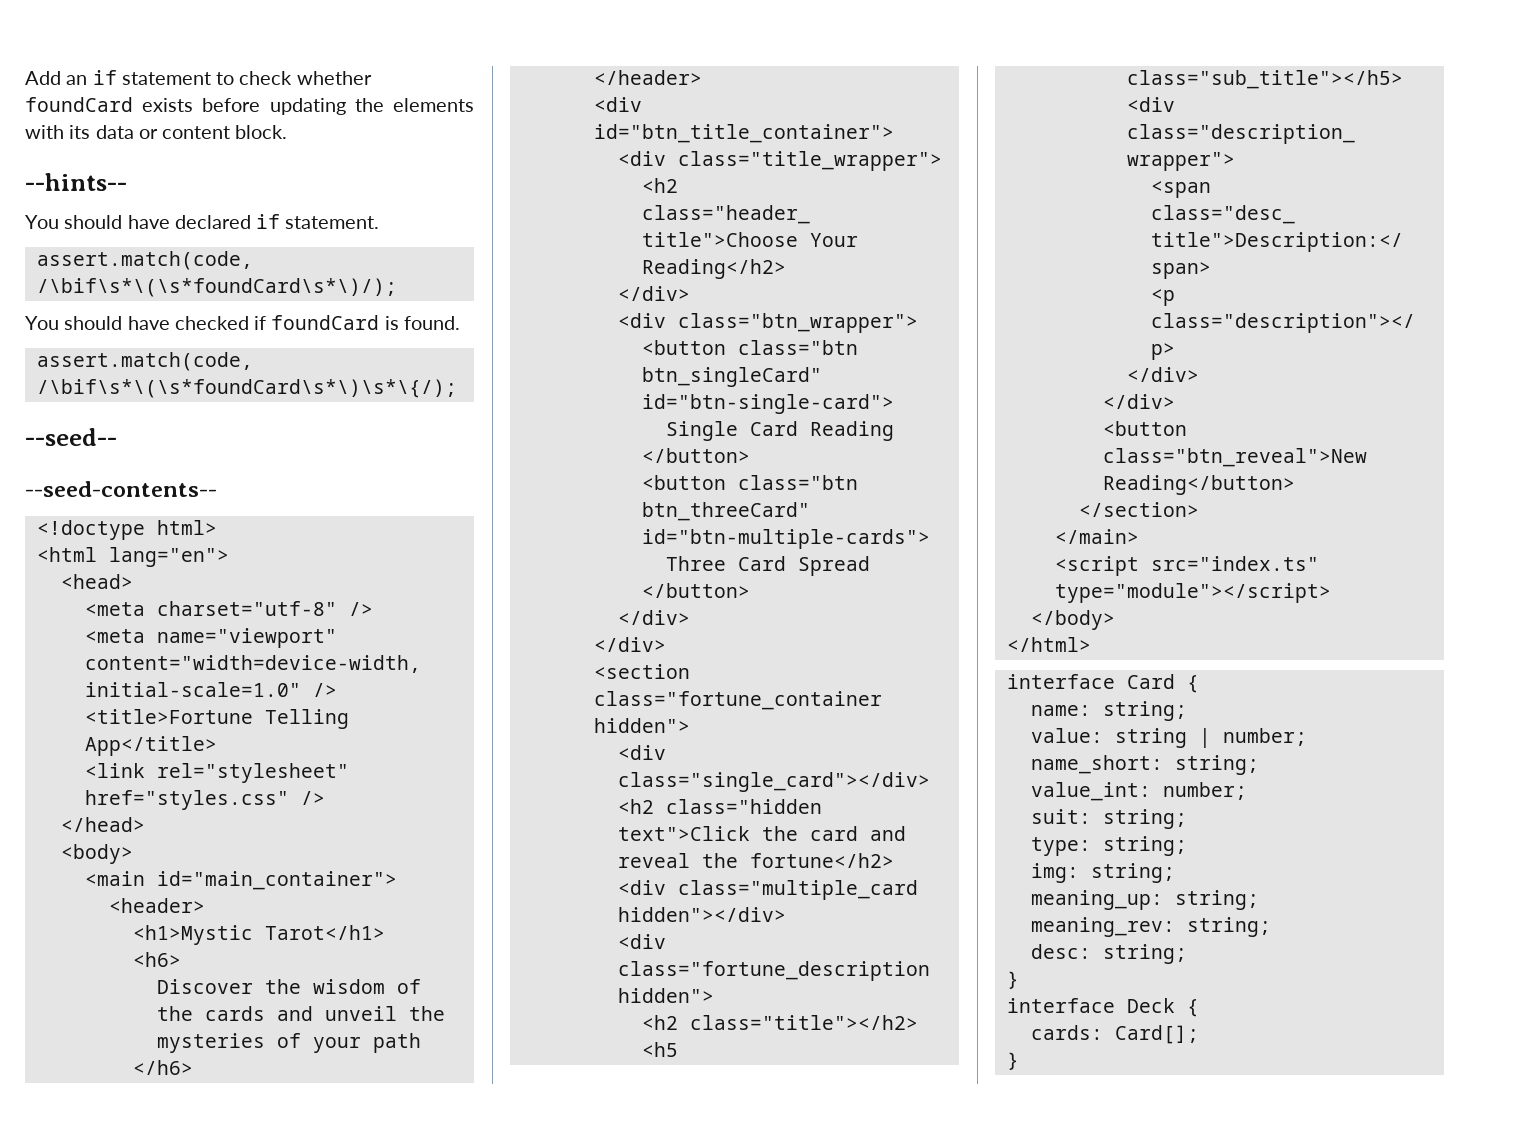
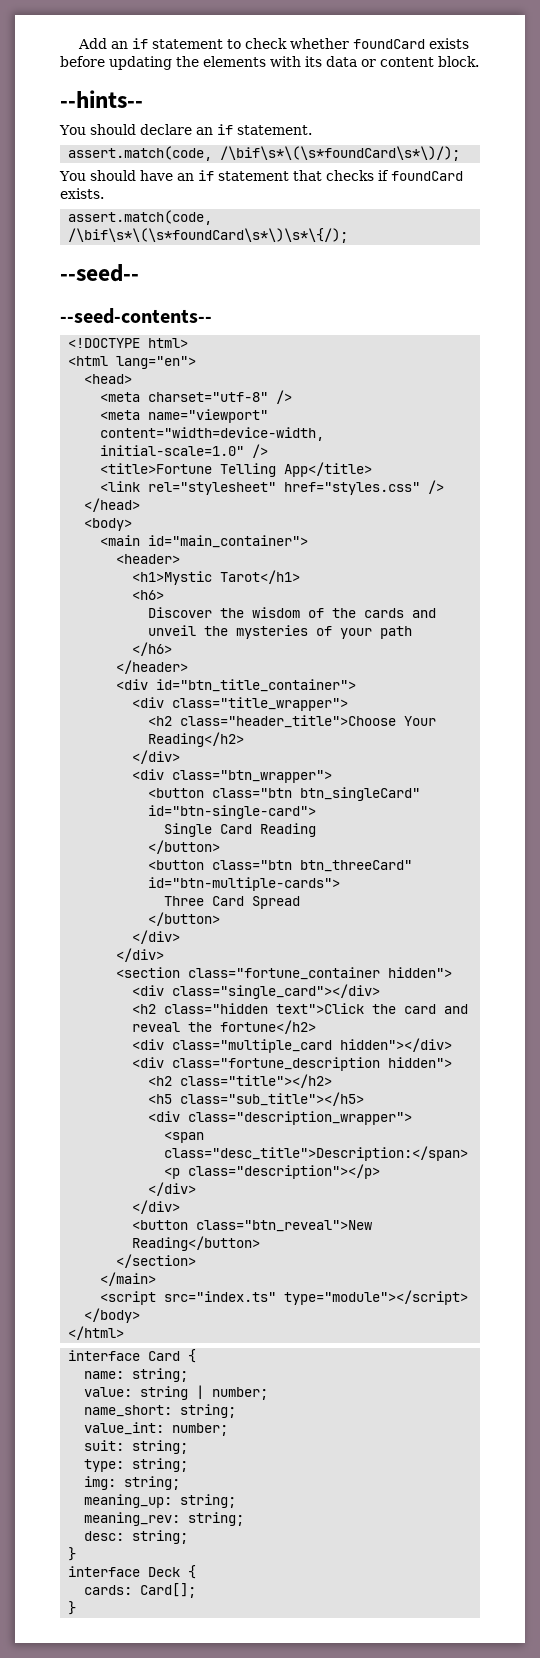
[127,215,251,229] have declared -> [139,124,213,135] declare an
[174,315,460,330] checked if foundCard is found. -> [176,170,463,181] [60,188,104,199] an if statement that checks if foundCard exists.
[36,520,145,540] <!doctype -> [68,338,141,348] <!DOCTYPE

